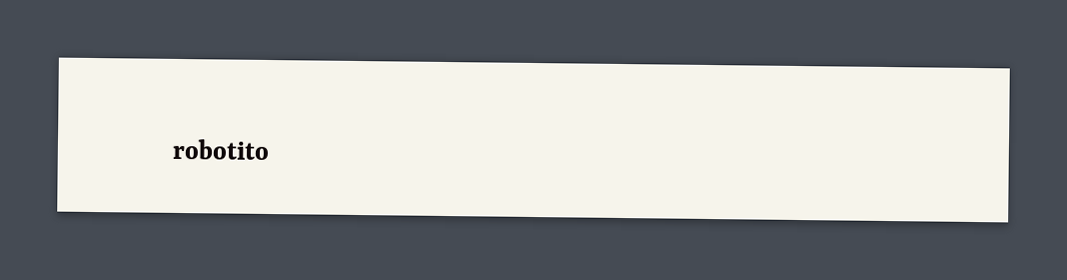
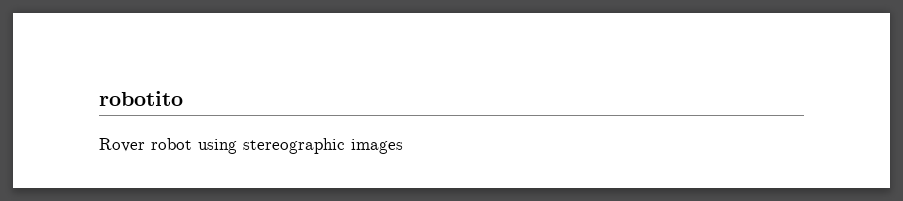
(269, 149) none -> [99,138,403,154] // Rover robot using stereographic images

